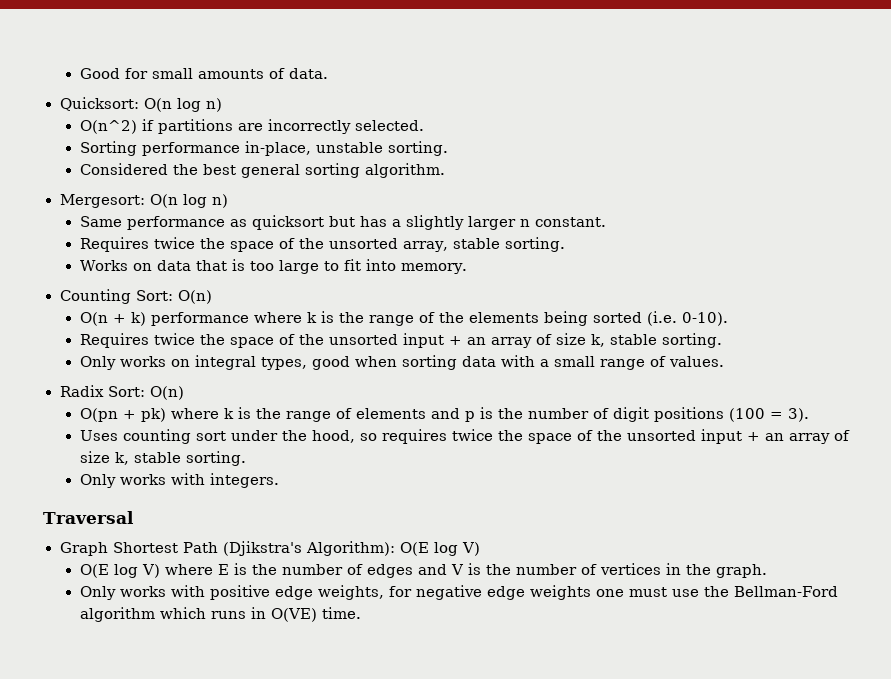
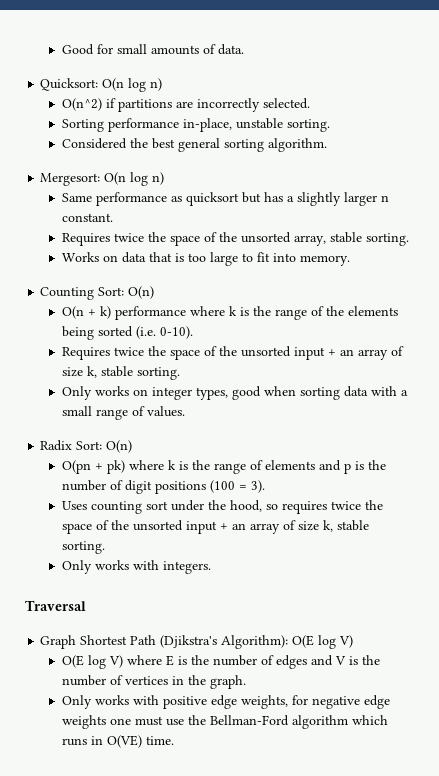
[194,355,256,370] integral -> [151,387,192,400] integer

